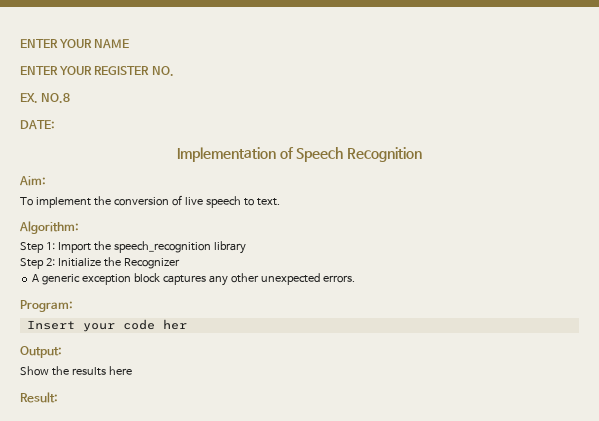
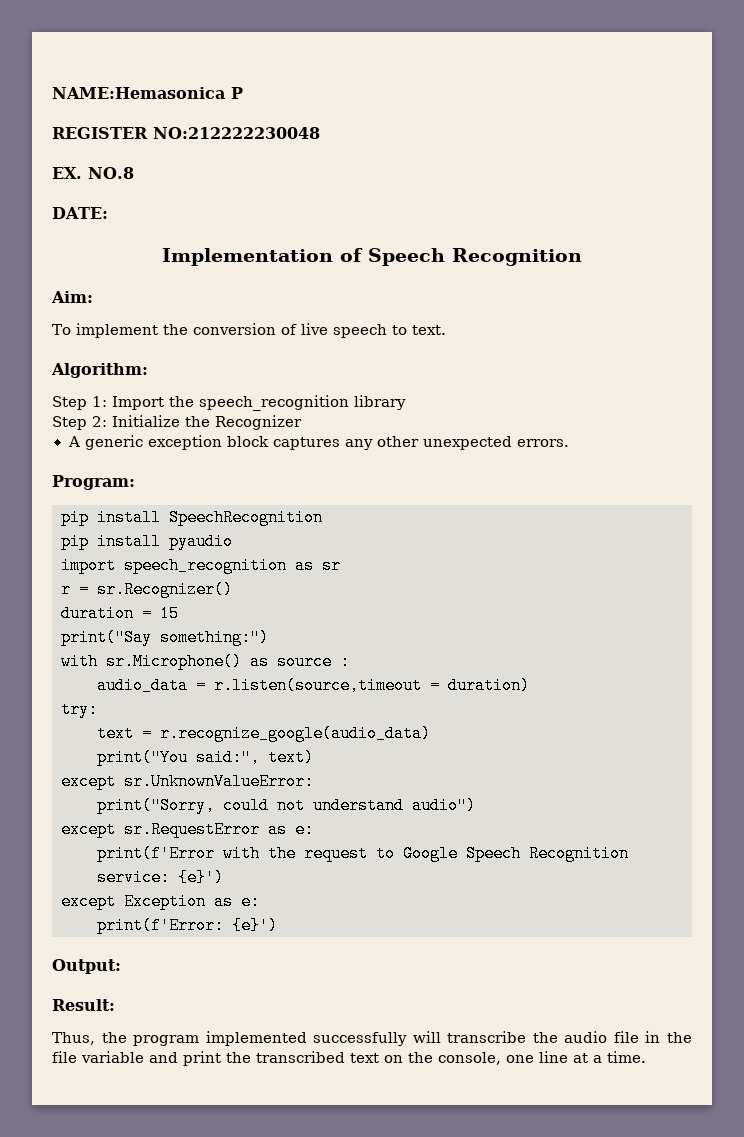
[20,39,130,49] [20,66,174,76] ENTER YOUR NAME // ENTER YOUR REGISTER NO. -> [52,87,243,99] [52,127,320,139] NAME:Hemasonica P // REGISTER NO:212222230048
[26,319,187,332] [20,346,62,358] [20,366,132,376] [20,392,58,403] Insert your code her // Output: // Show the results here // Result: -> [61,509,323,526] [61,533,233,550] [61,557,341,574] [61,581,233,598] [61,605,179,622] [61,629,269,646] [61,653,350,670] [97,677,530,694] [61,701,98,718] [97,725,431,742] [97,749,314,766] [61,773,314,790] [97,797,476,814] [61,821,314,838] [97,845,629,862] [97,869,224,886] [61,893,260,910] [97,917,278,934] [52,959,121,974] [52,999,115,1011] [52,1031,692,1046] [52,1051,646,1066] pip install SpeechRecognition // pip install pyaudio // import speech_recognition as sr // r = sr.Recognizer() // duration = 15 // print("Say something:") // with sr.Microphone() as source : // audio_data = r.listen(source,timeout = duration) // try: // text = r.recognize_google(audio_data) // print("You said:", text) // except sr.UnknownValueError: // print("Sorry, could not understand audio") // except sr.RequestError as e: // print(f'Error with the request to Google Speech Recognition service: {e}') // except Exception as e: // print(f'Error: {e}') // Output: // Result: // Thus, the program implemented successfully will transcribe the audio file in the file variable and print the transcribed text on the console, one line at a time.

